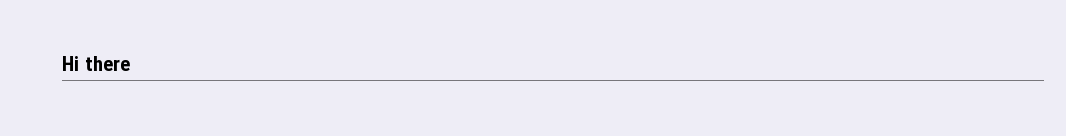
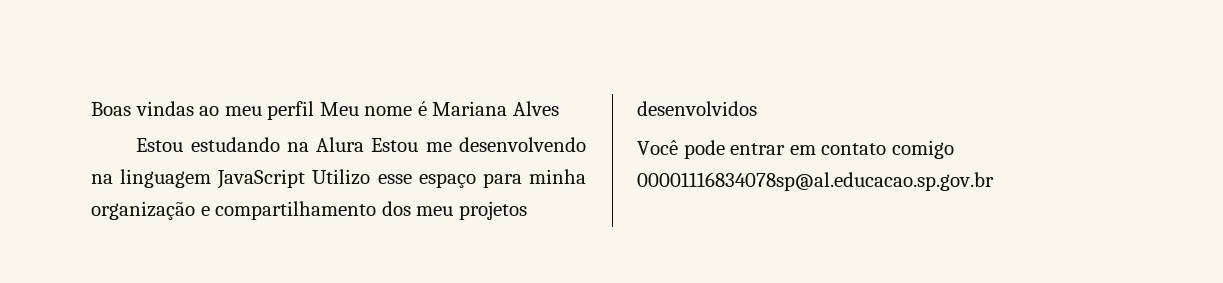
[62,56,130,71] Hi there -> [91,101,559,120] [136,137,586,152] [91,169,587,189] [91,201,527,220] [637,101,757,116] [637,140,954,159] [637,172,994,191] Boas vindas ao meu perfil Meu nome é Mariana Alves // Estou estudando na Alura Estou me desenvolvendo na linguagem JavaScript Utilizo esse espaço para minha organização e compartilhamento dos meu projetos desenvolvidos // Você pode entrar em contato comigo 00001116834078sp@al.educacao.sp.gov.br

